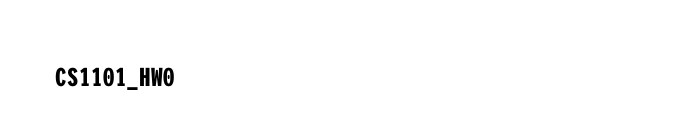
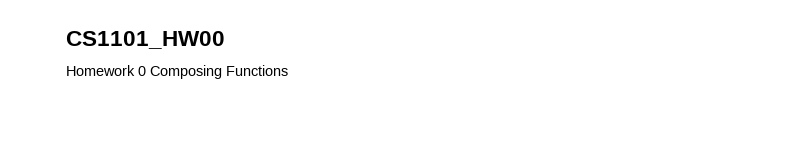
[55,67,175,90] CS1101_HW0 -> [66,31,225,49] [66,65,288,79] CS1101_HW00 // Homework 0 Composing Functions

